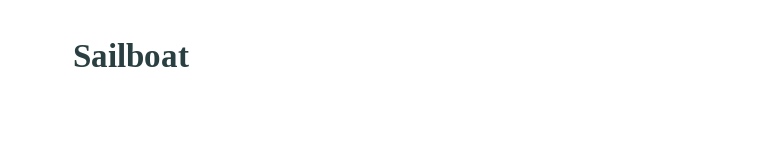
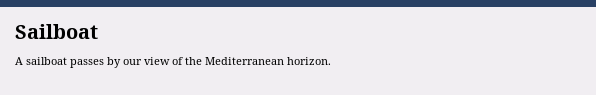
(189, 55) none -> [15,57,331,68] // A sailboat passes by our view of the Mediterranean horizon.

